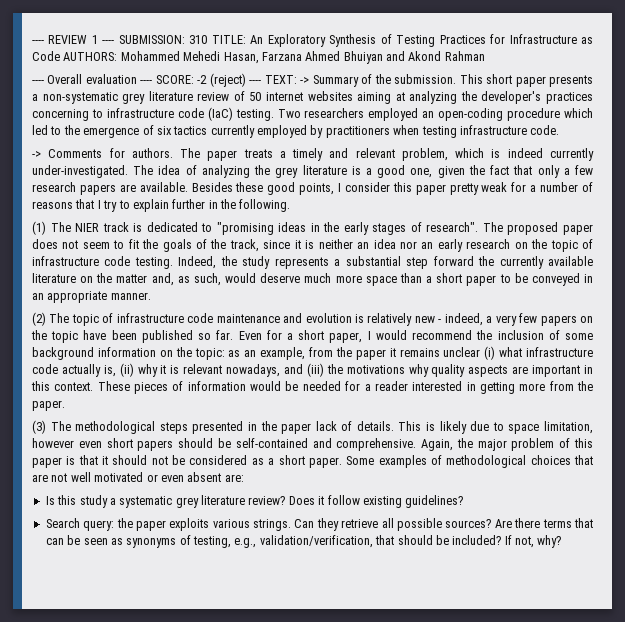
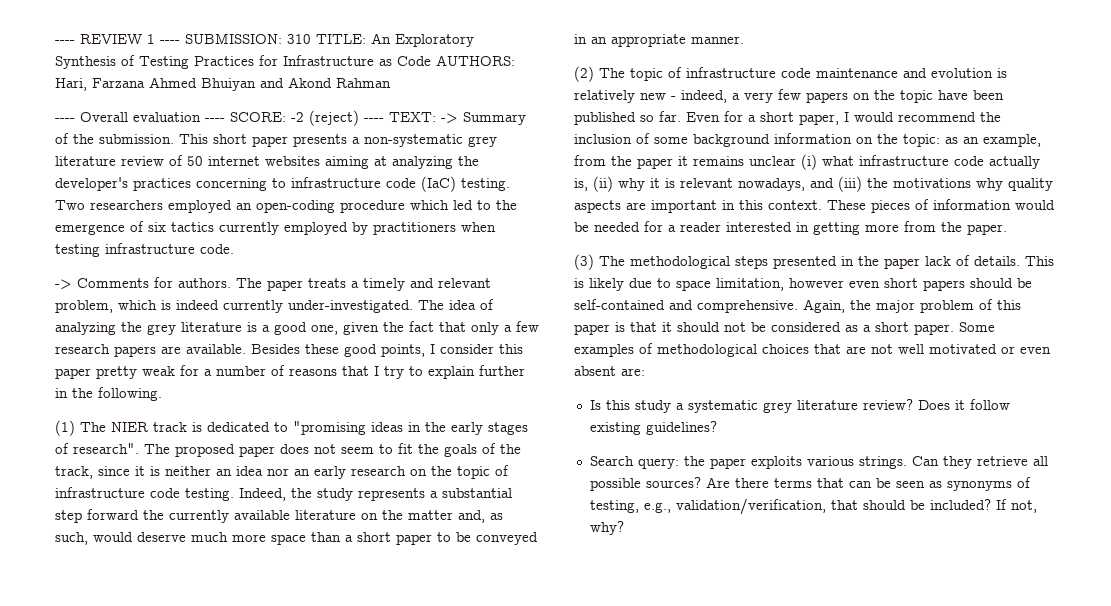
[120,51,259,64] Mohammed Mehedi Hasan, -> [55,78,87,91] Hari,

